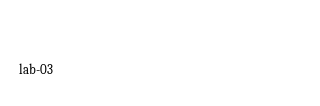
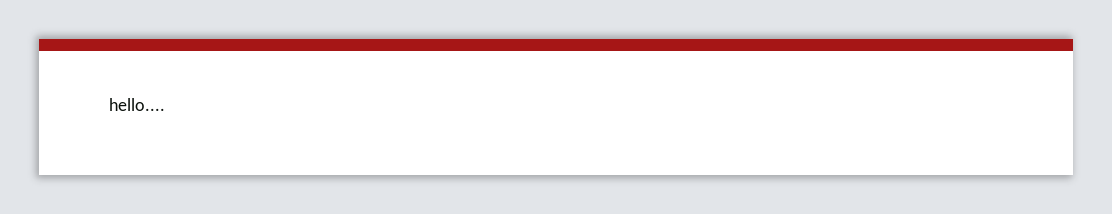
[19,63,53,74] lab-03 -> [109,98,165,111] hello....

